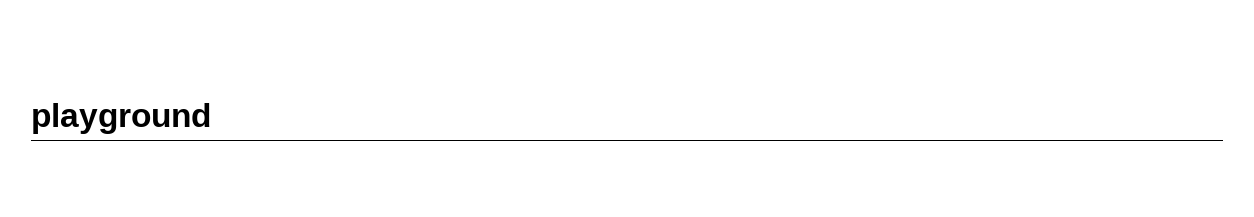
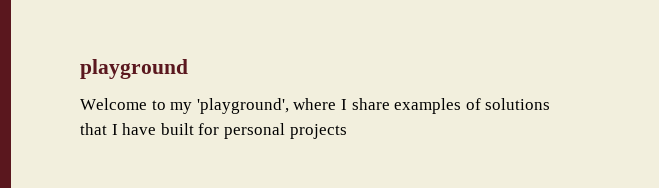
(211, 118) none -> [80,98,551,114] [80,123,347,139] // Welcome to my 'playground', where I share examples of solutions that I have built for personal projects

